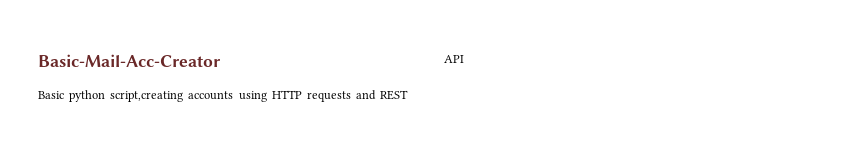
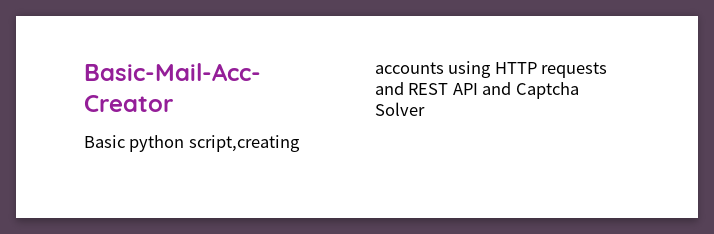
(464, 59) none -> [482,82,579,99] [375,102,425,116] and Captcha Solver

